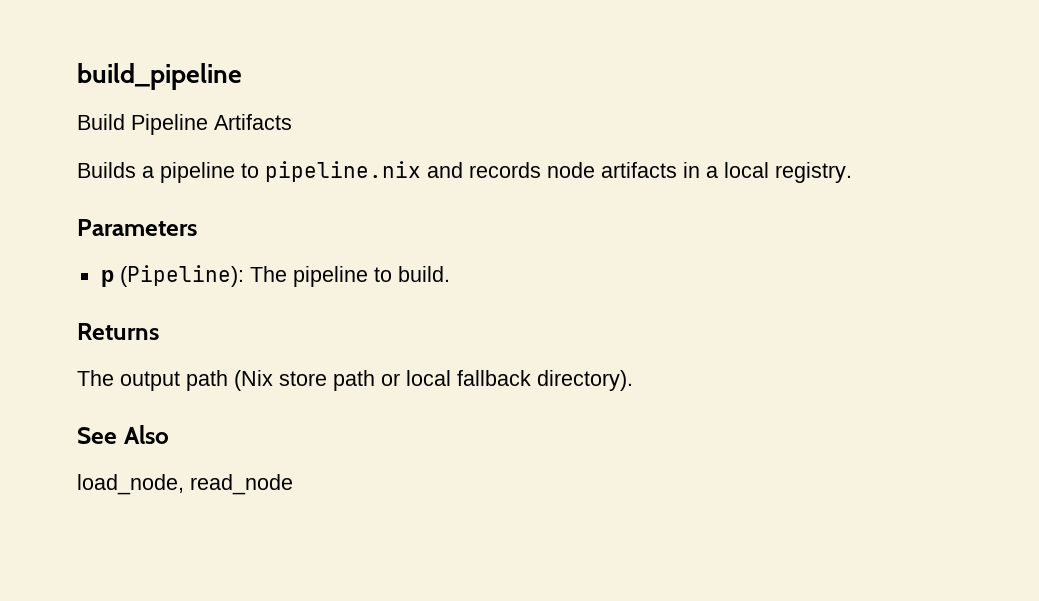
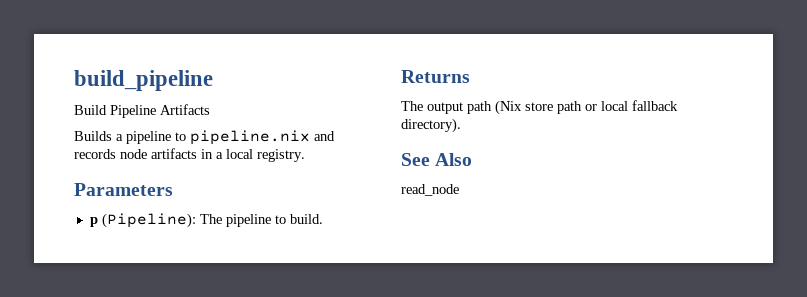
[77,474,184,495] load_node, -> (473, 159) none

